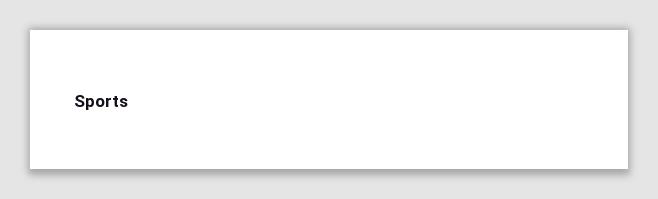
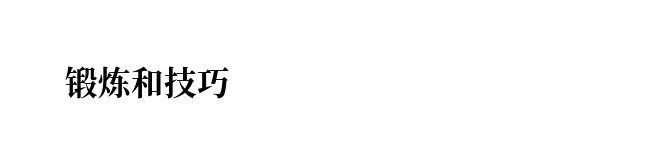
[74,95,128,110] Sports -> [65,66,230,99] 锻炼和技巧

